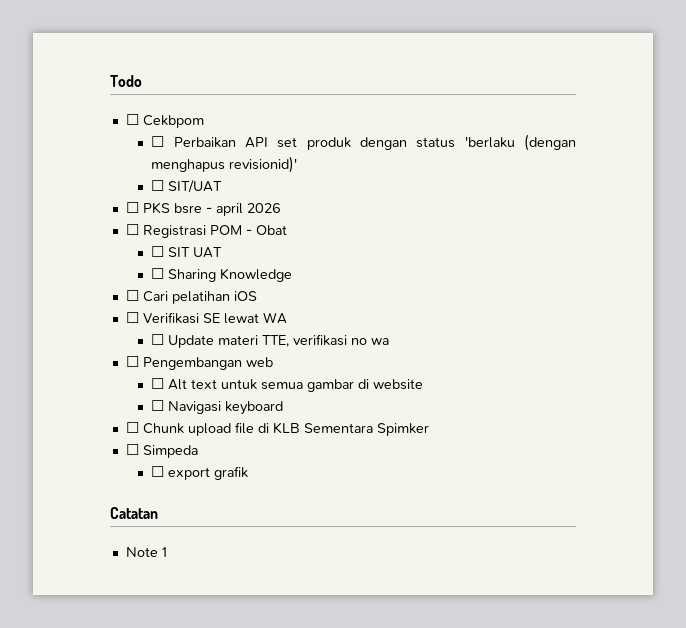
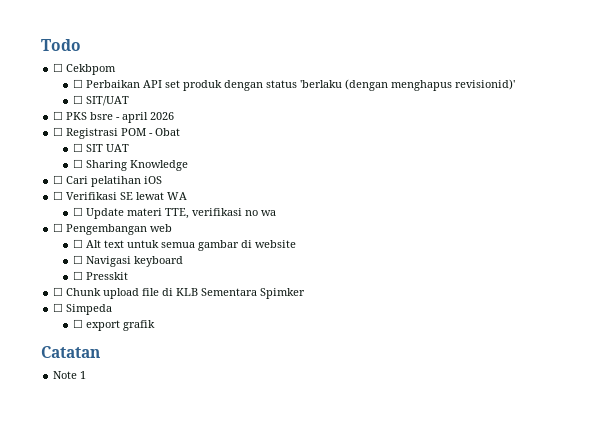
(284, 408) none -> [72,271,128,280] // ☐ Presskit

